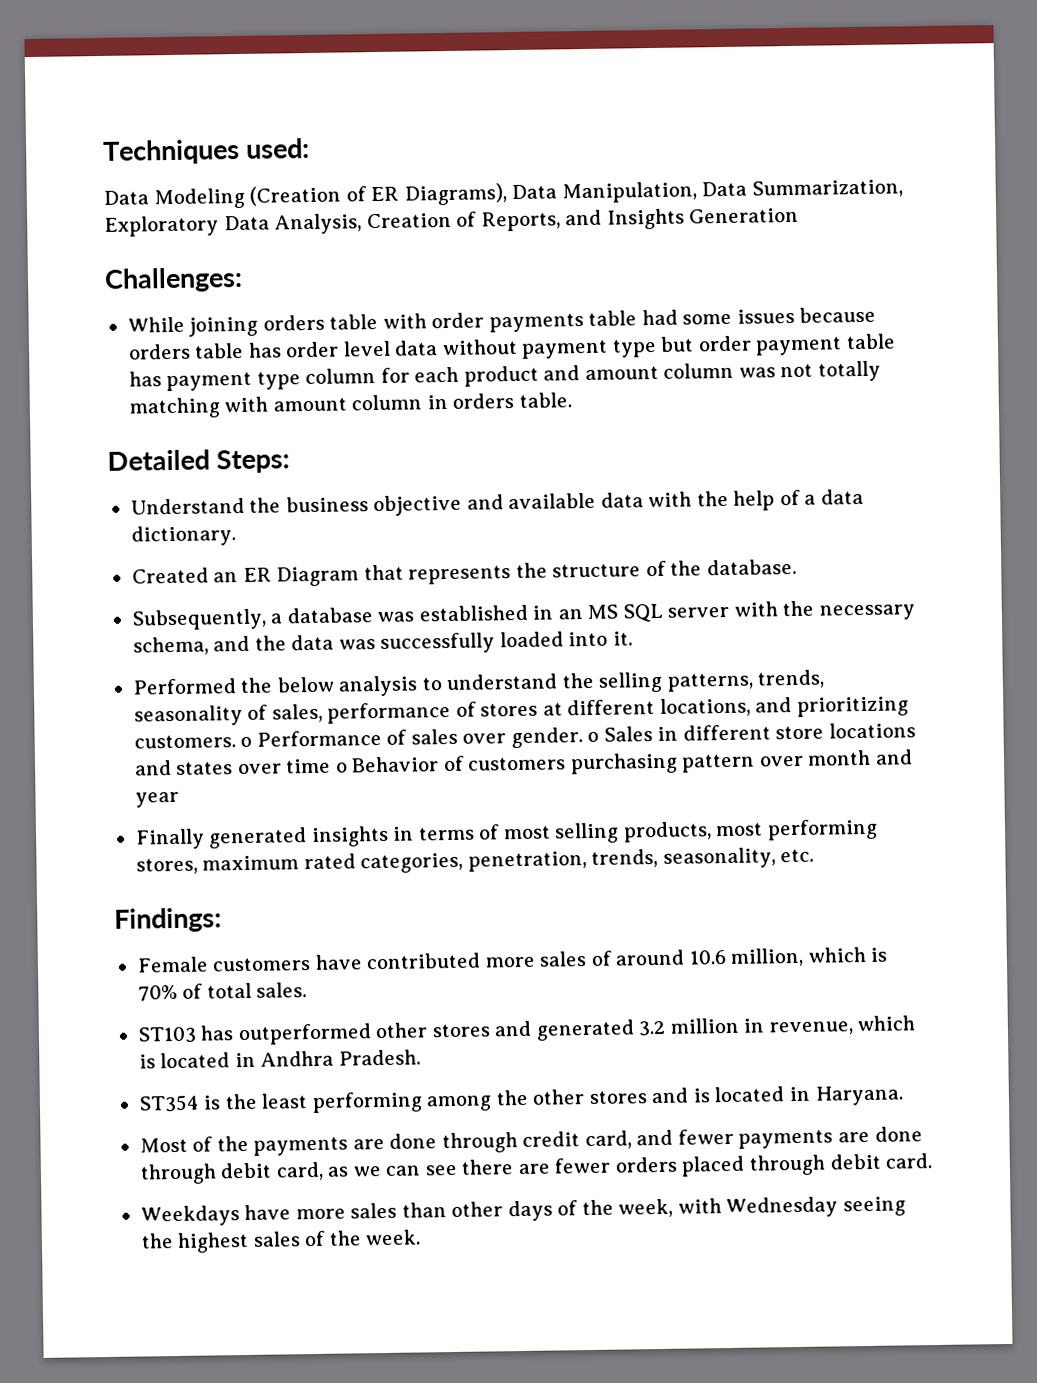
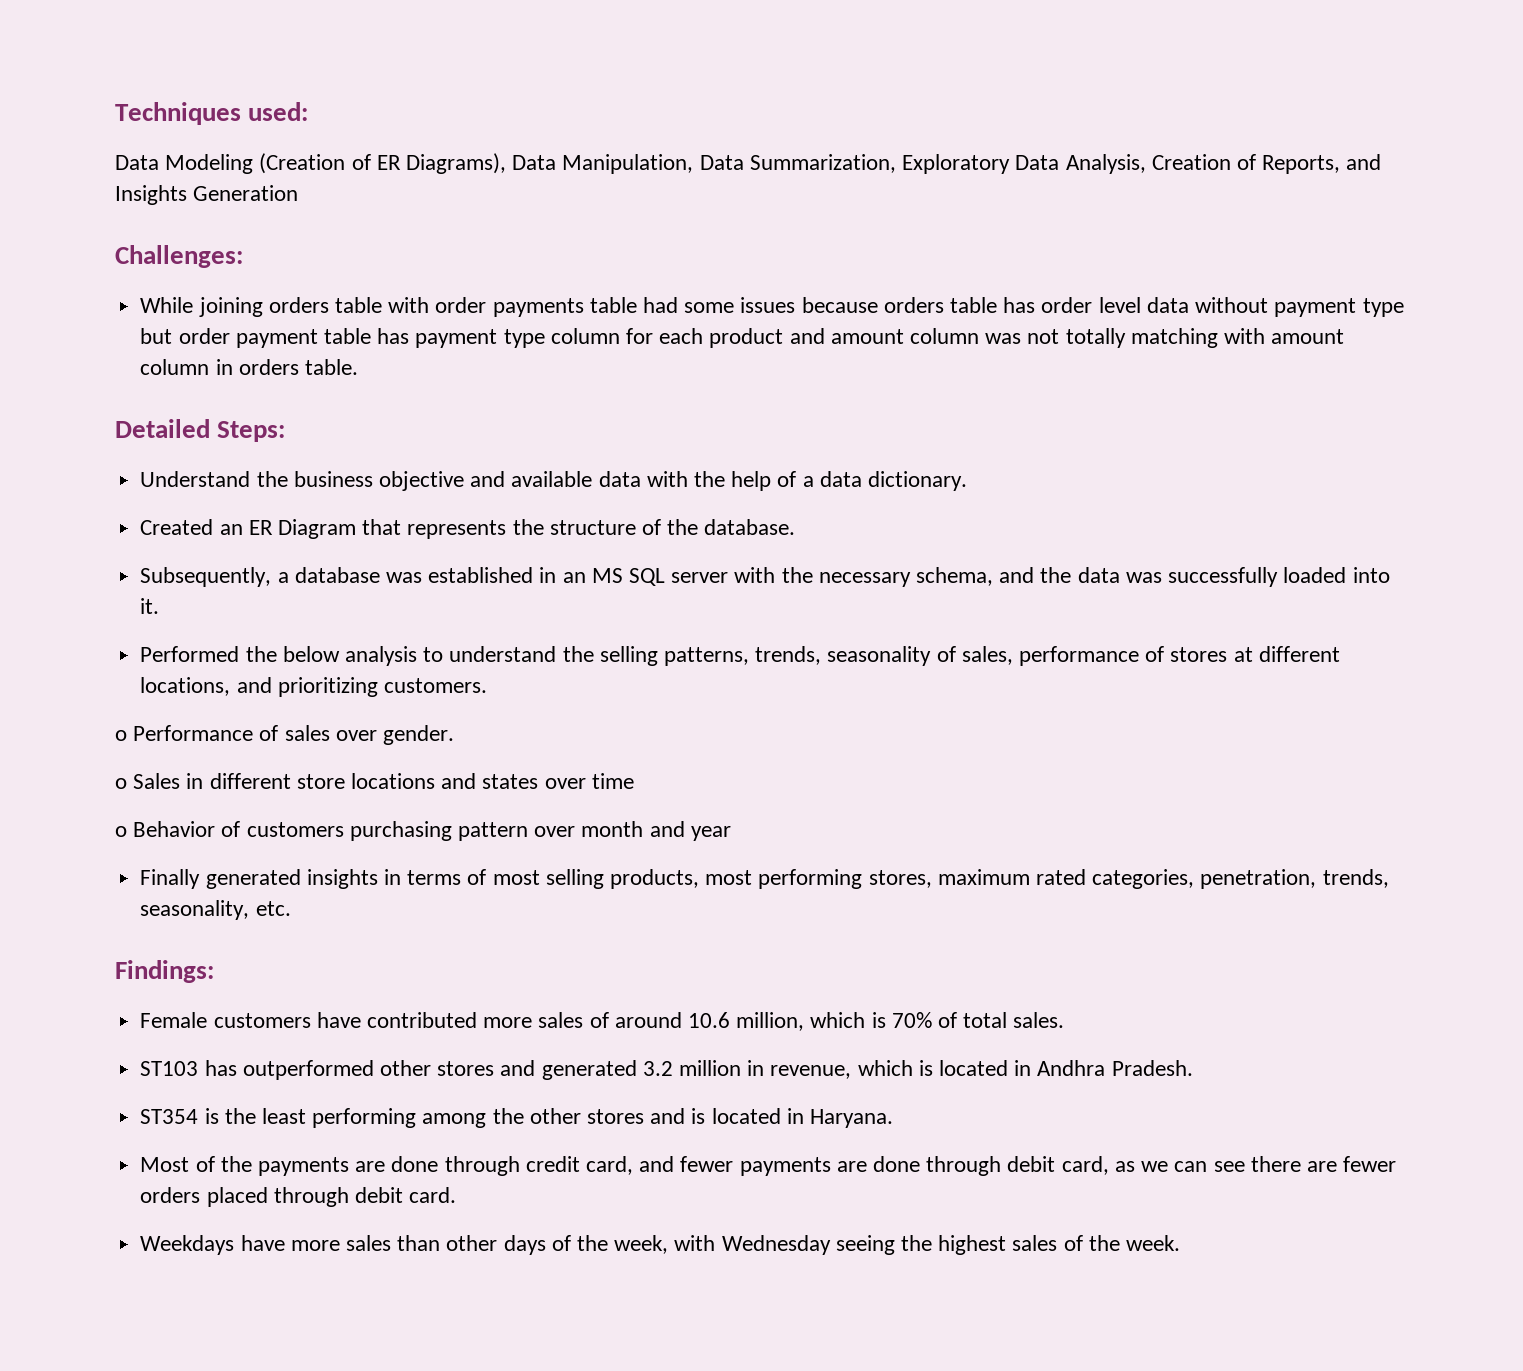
(236, 741) none -> (487, 685) //
(583, 738) none -> (455, 735) //
(332, 766) none -> (634, 781) //

